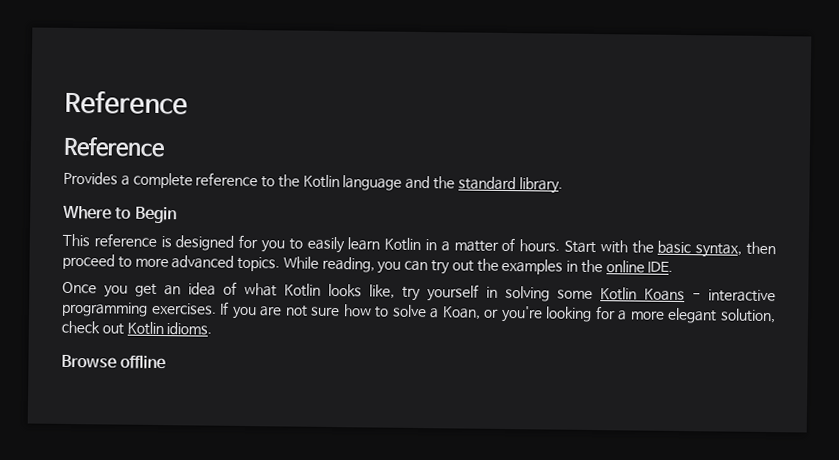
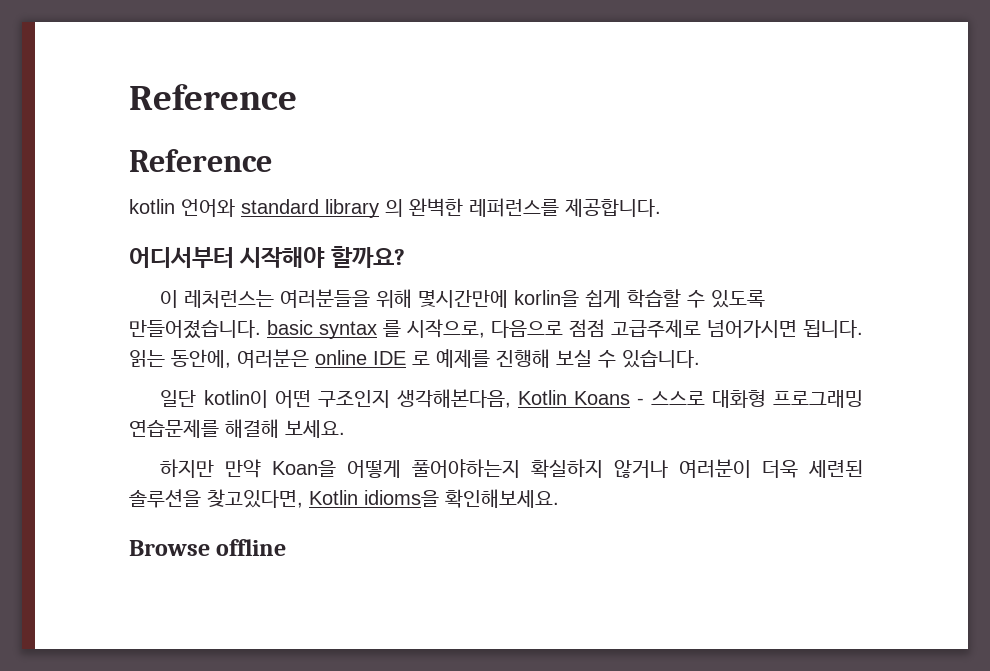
[63,171,563,194] [63,205,177,224] [62,233,776,258] [62,253,674,275] [62,281,776,303] [61,301,776,324] [61,320,213,336] Provides a complete reference to the Kotlin language and the standard library. // Where to Begin // This reference is designed for you to easily learn Kotlin in a matter of hours. Start with the basic syntax, then proceed to more advanced topics. While reading, you can try out the examples in the online IDE. // Once you get an idea of what Kotlin looks like, try yourself in solving some Kotlin Koans - interactive programming exercises. If you are not sure how to solve a Koan, or you're looking for a more elegant solution, check out Kotlin idioms. -> [129,198,661,218] [129,246,405,268] [160,289,766,308] [129,319,863,339] [129,349,700,368] [160,389,863,408] [129,419,345,438] [160,459,863,478] [129,489,559,508] kotlin 언어와 standard library 의 완벽한 레퍼런스를 제공합니다. // 어디서부터 시작해야 할까요? // 이 레처런스는 여러분들을 위해 몇시간만에 korlin을 쉽게 학습할 수 있도록 만들어졌습니다. basic syntax 를 시작으로, 다음으로 점점 고급주제로 넘어가시면 됩니다. 읽는 동안에, 여러분은 online IDE 로 예제를 진행해 보실 수 있습니다. // 일단 kotlin이 어떤 구조인지 생각해본다음, Kotlin Koans - 스스로 대화형 프로그래밍 연습문제를 해결해 보세요. // 하지만 만약 Koan을 어떻게 풀어야하는지 확실하지 않거나 여러분이 더욱 세련된 솔루션을 찾고있다면, Kotlin idioms을 확인해보세요.

